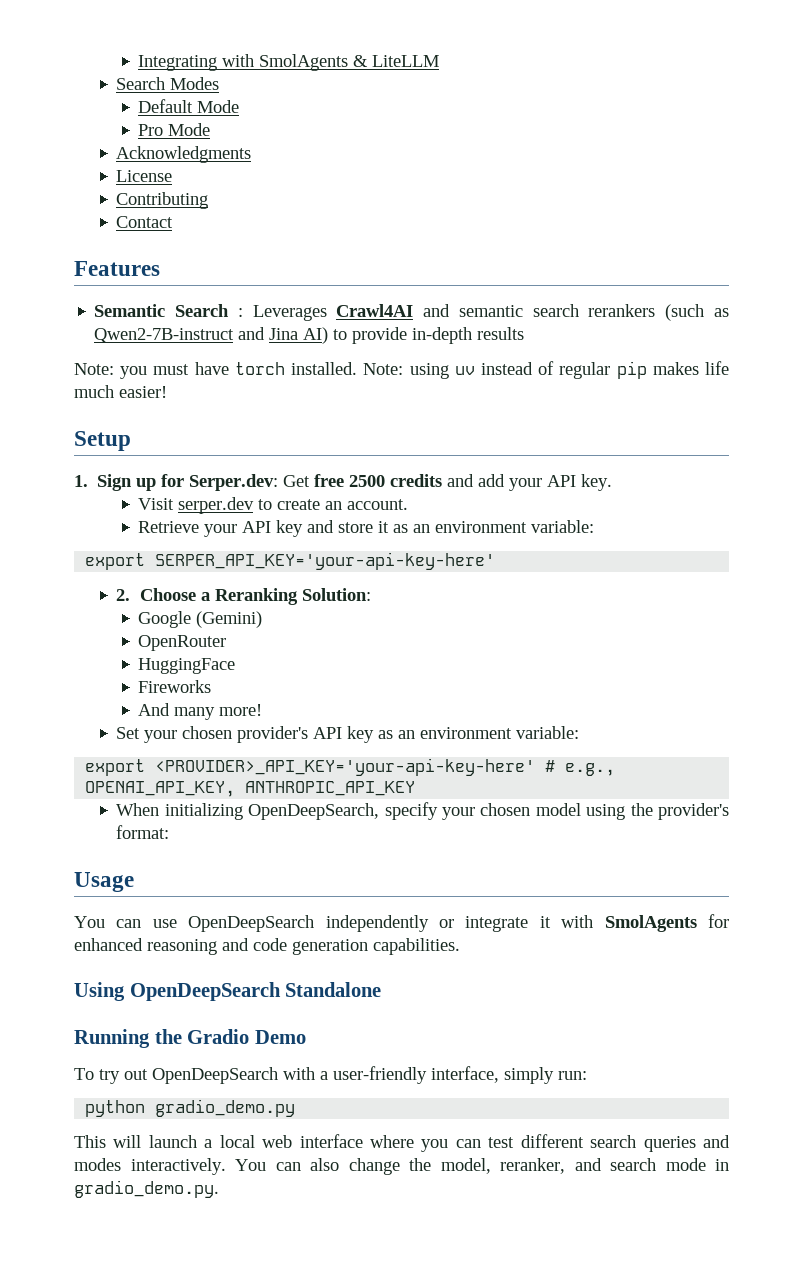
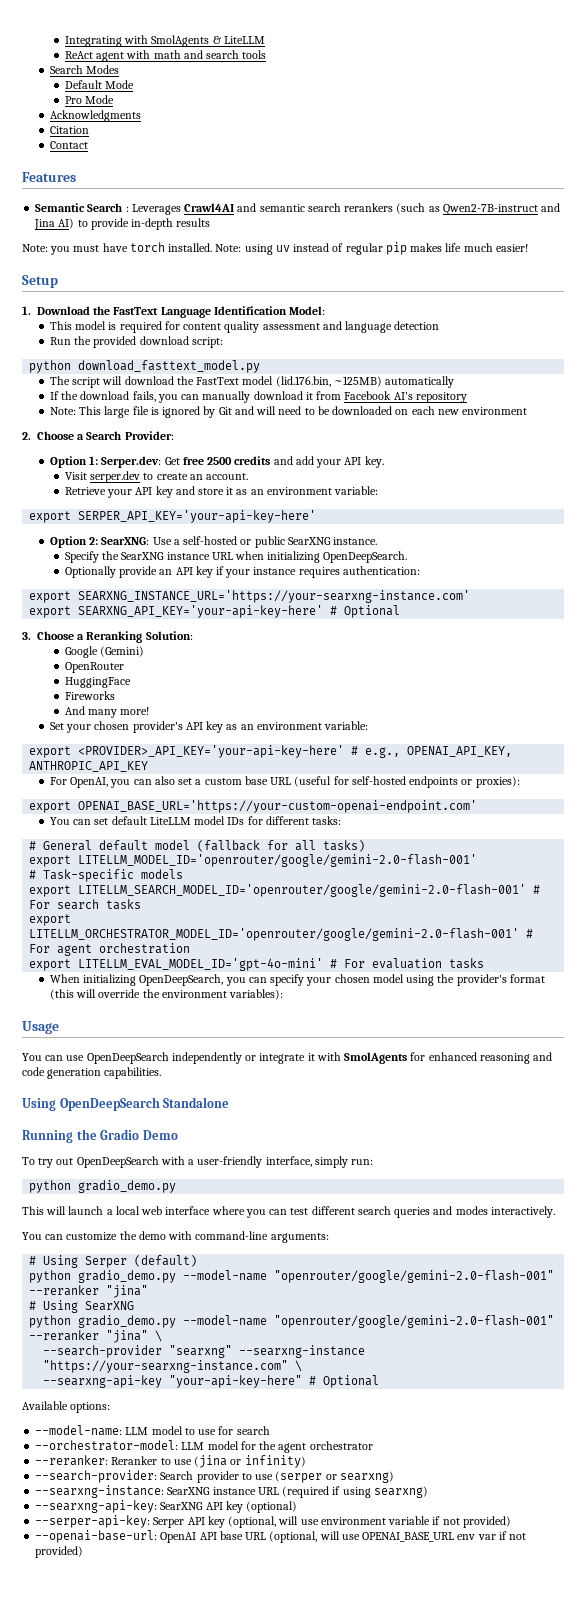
(440, 61) none -> [64,50,267,62] // ReAct agent with math and search tools
[116,170,173,182] [116,192,209,209] License // Contributing -> [49,126,89,134] Citation
[97,474,185,491] Sign up for -> [37,306,326,318] [49,321,440,333] [49,336,223,348] [29,360,261,373] [49,376,455,388] [49,391,467,403] [49,406,528,418] [22,431,174,440] [49,456,99,468] Download the FastText Language Identification Model: // This model is required for content quality assessment and language detection // Run the provided download script: // python download_fasttext_model.py // The script will download the FastText model (lid.176.bin, ~125MB) automatically // If the download fails, you can manually download it from Facebook AI's repository // Note: This large file is ignored by Git and will need to be downloaded on each new environment // 2. Choose a Search Provider: // Option 1:
[116,589,131,601] 2. -> [49,536,378,548] [64,551,408,563] [64,566,420,578] [29,590,471,603] [29,605,401,618] [22,632,31,640] Option 2: SearXNG: Use a self-hosted or public SearXNG instance. // Specify the SearXNG instance URL when initializing OpenDeepSearch. // Optionally provide an API key if your instance requires authentication: // export SEARXNG_INSTANCE_URL='https://your-searxng-instance.com' // export SEARXNG_API_KEY='your-api-key-here' # Optional // 3.
(416, 788) none -> [49,776,520,788] [29,800,478,813] [49,816,342,825] [29,840,366,852] [29,854,478,867] [29,869,184,882] [29,884,541,897] [29,899,142,910] [29,914,72,926] [29,928,534,941] [29,943,191,956] [29,958,485,971] // For OpenAI, you can also set a custom base URL (useful for self-hosted endpoints or proxies): // export OPENAI_BASE_URL='https://your-custom-openai-endpoint.com' // You can set default LiteLLM model IDs for different tasks: // # General default model (fallback for all tasks) // export LITELLM_MODEL_ID='openrouter/google/gemini-2.0-flash-001' // # Task-specific models // export LITELLM_SEARCH_MODEL_ID='openrouter/google/gemini-2.0-flash-001' # For search tasks // export LITELLM_ORCHESTRATOR_MODEL_ID='openrouter/google/gemini-2.0-flash-001' # For agent orchestration // export LITELLM_EVAL_MODEL_ID='gpt-4o-mini' # For evaluation tasks
(380, 811) none -> [225,977,267,986] you can
[116,825,170,839] format: -> [509,974,545,983] [49,989,284,1000] format (this will override the environment variables):
[235,1158,729,1175] [74,1180,219,1198] You can also change the model, reranker, and search mode in gradio_demo.py. -> [22,1231,329,1243] [29,1255,198,1268] [29,1270,555,1283] [29,1285,149,1298] [29,1300,135,1313] [29,1315,555,1328] [29,1330,163,1343] [43,1345,366,1358] [43,1360,303,1373] [43,1375,380,1388] [22,1401,111,1413] [35,1425,270,1436] [35,1440,373,1453] [35,1455,306,1468] [35,1470,394,1483] [35,1485,428,1498] [35,1500,298,1513] [35,1515,511,1528] [35,1530,527,1543] [35,1546,84,1558] // You can customize the demo with command-line arguments: // # Using Serper (default) // python gradio_demo.py --model-name "openrouter/google/gemini-2.0-flash-001" --reranker "jina" // # Using SearXNG // python gradio_demo.py --model-name "openrouter/google/gemini-2.0-flash-001" --reranker "jina" \ // --search-provider "searxng" --searxng-instance "https://your-searxng-instance.com" \ // --searxng-api-key "your-api-key-here" # Optional // Available options: // --model-name: LLM model to use for search // --orchestrator-model: LLM model for the agent orchestrator // --reranker: Reranker to use (jina or infinity) // --search-provider: Search provider to use (serper or searxng) // --searxng-instance: SearXNG instance URL (required if using searxng) // --searxng-api-key: SearXNG API key (optional) // --serper-api-key: Serper API key (optional, will use environment variable if not provided) // --openai-base-url: OpenAI API base URL (optional, will use OPENAI_BASE_URL env var if not provided)

